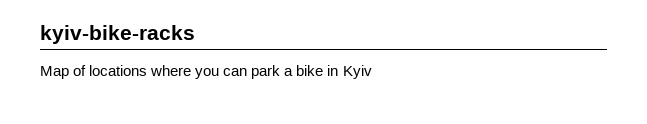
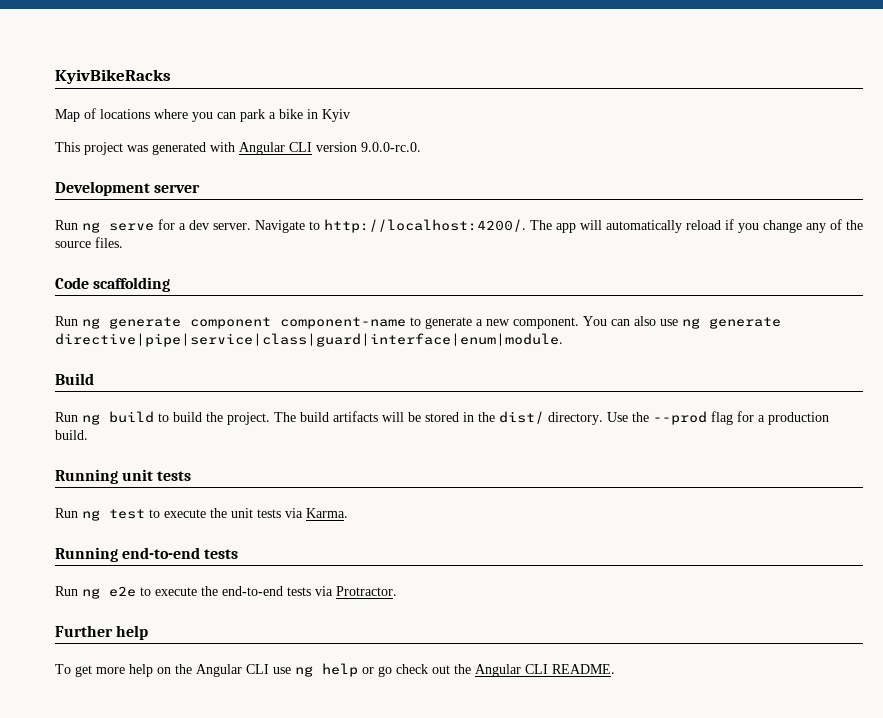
[40,25,195,44] kyiv-bike-racks -> [55,69,171,84] KyivBikeRacks
(372, 72) none -> [55,142,421,155] [55,181,201,196] [55,219,863,233] [55,237,123,248] [55,277,171,292] [55,316,781,329] [55,333,563,347] [55,373,94,385] [55,411,829,425] [55,430,88,440] [55,469,192,484] [55,508,348,521] [55,547,239,562] [55,586,397,599] [55,625,149,640] [55,663,615,677] // This project was generated with Angular CLI version 9.0.0-rc.0. // Development server // Run ng serve for a dev server. Navigate to http://localhost:4200/. The app will automatically reload if you change any of the source files. // Code scaffolding // Run ng generate component component-name to generate a new component. You can also use ng generate directive|pipe|service|class|guard|interface|enum|module. // Build // Run ng build to build the project. The build artifacts will be stored in the dist/ directory. Use the --prod flag for a production build. // Running unit tests // Run ng test to execute the unit tests via Karma. // Running end-to-end tests // Run ng e2e to execute the end-to-end tests via Protractor. // Further help // To get more help on the Angular CLI use ng help or go check out the Angular CLI README.

